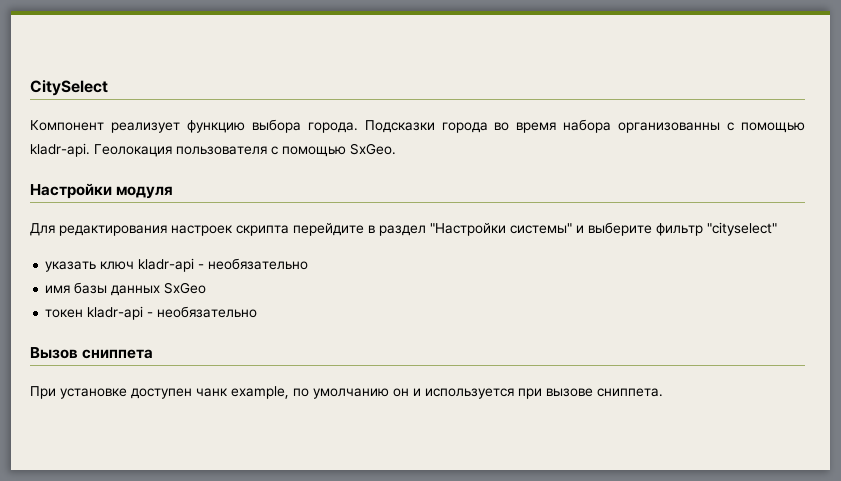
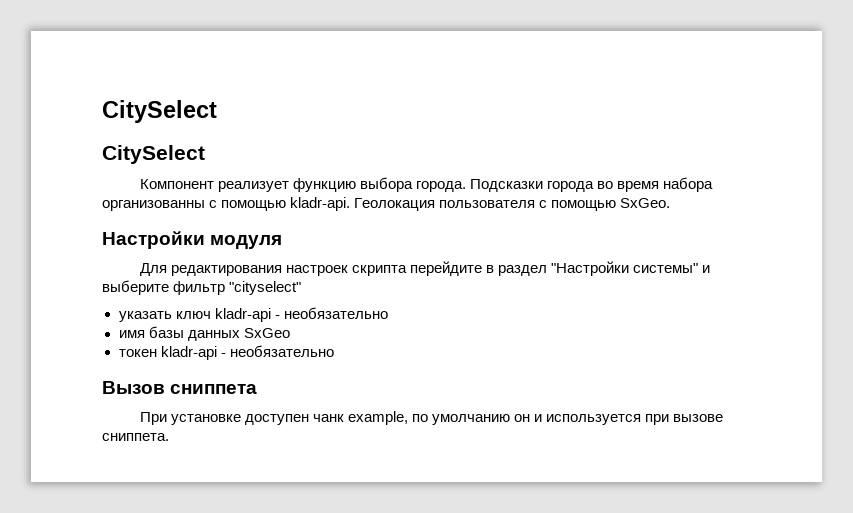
[30,80,108,96] CitySelect -> [102,100,217,123] [102,145,205,164] CitySelect // CitySelect

